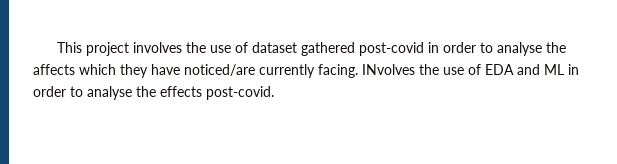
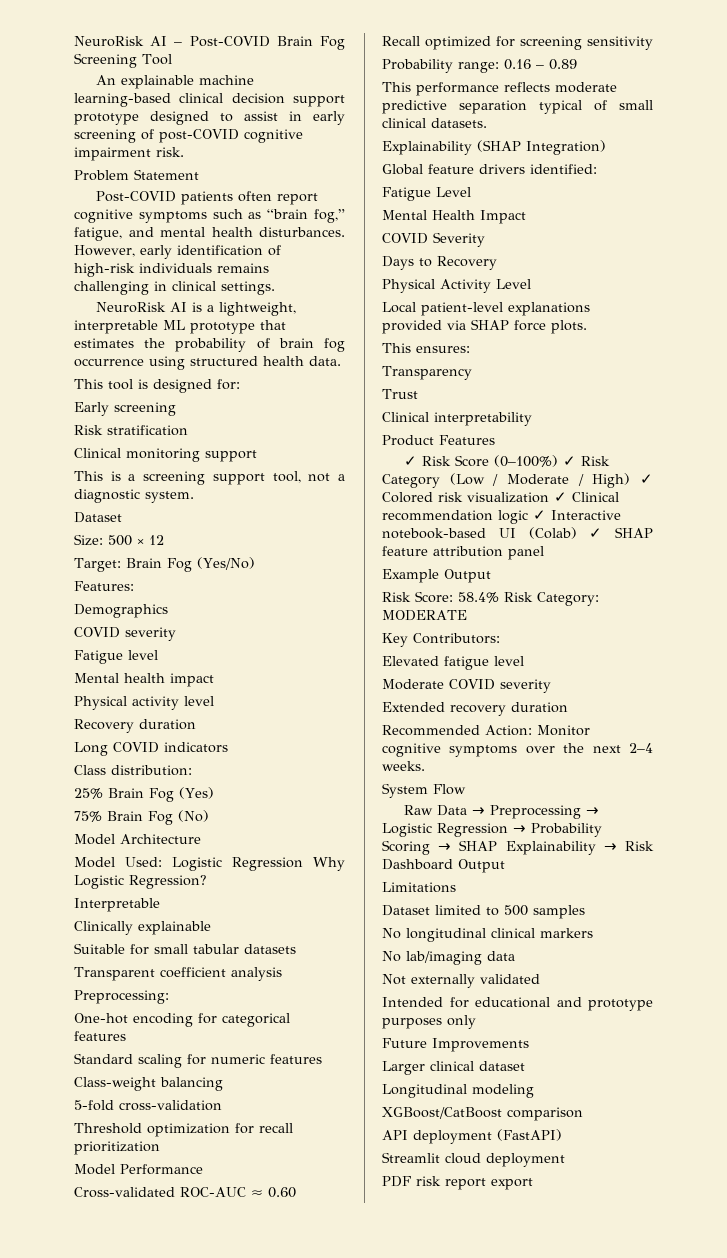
[57,42,567,56] [33,64,579,78] [33,86,274,100] This project involves the use of dataset gathered post-covid in order to analyse the affects which they have noticed/are currently facing. INvolves the use of EDA and ML in order to analyse the effects post-covid. -> [74,36,345,50] [74,53,172,68] [96,75,255,89] [74,93,345,107] [74,111,345,125] [74,129,303,143] [74,147,184,161] [74,169,199,181] [96,191,319,205] [74,209,346,223] [74,227,345,241] [74,245,281,259] [74,263,269,277] [74,281,275,295] [96,302,297,316] [74,320,286,334] [74,338,345,352] [74,356,341,370] [74,379,240,393] [74,402,176,416] [74,425,188,436] [74,448,257,462] [74,471,346,485] [74,489,194,503] [74,512,122,523] [74,534,164,546] [74,557,255,572] [74,581,134,591] [74,604,168,618] [74,627,176,641] [74,650,158,664] [74,673,214,687] [74,696,214,710] [74,719,196,733] [74,742,228,756] [74,765,192,776] [74,787,214,802] [74,810,209,825] [74,834,201,845] [74,857,345,871] [74,875,207,889] [74,898,160,912] [74,921,211,935] [74,943,296,955] [74,967,282,981] [74,990,169,1004] [74,1013,290,1027] [74,1031,126,1041] [74,1053,322,1068] [74,1077,223,1091] [74,1100,222,1111] [74,1123,293,1137] [74,1141,160,1155] [74,1164,203,1175] [74,1187,296,1198] [382,36,653,50] [382,59,577,73] [382,82,617,96] [382,100,653,114] [382,118,487,128] [382,140,606,155] [382,164,597,175] [382,187,471,201] [382,210,526,224] [382,232,485,247] [382,256,497,270] [382,279,531,293] [382,302,590,316] [382,319,587,334] [382,343,470,353] [382,366,472,380] [382,389,418,399] [382,412,532,426] [382,435,495,446] [404,455,611,467] [382,473,653,488] [382,492,619,503] [382,510,621,524] [382,527,653,539] [382,546,544,560] [382,569,491,583] [382,591,599,606] [382,610,467,621] [382,633,500,647] [382,656,524,670] [382,679,551,693] [382,702,568,716] [382,725,590,736] [382,743,653,757] [382,761,425,771] [382,783,466,798] [404,805,600,819] [382,823,602,837] [382,840,654,855] [382,859,505,873] [382,882,456,893] [382,905,585,919] [382,928,593,942] [382,951,515,965] [382,974,540,988] [382,997,653,1011] [382,1015,476,1029] [382,1038,529,1052] [382,1061,525,1075] [382,1084,534,1098] [382,1107,583,1121] [382,1129,562,1144] [382,1152,565,1167] [382,1176,533,1190] NeuroRisk AI – Post-COVID Brain Fog Screening Tool // An explainable machine learning-based clinical decision support prototype designed to assist in early screening of post-COVID cognitive impairment risk. // Problem Statement // Post-COVID patients often report cognitive symptoms such as “brain fog,” fatigue, and mental health disturbances. However, early identification of high-risk individuals remains challenging in clinical settings. // NeuroRisk AI is a lightweight, interpretable ML prototype that estimates the probability of brain fog occurrence using structured health data. // This tool is designed for: // Early screening // Risk stratification // Clinical monitoring support // This is a screening support tool, not a diagnostic system. // Dataset // Size: 500 × 12 // Target: Brain Fog (Yes/No) // Features: // Demographics // COVID severity // Fatigue level // Mental health impact // Physical activity level // Recovery duration // Long COVID indicators // Class distribution: // 25% Brain Fog (Yes) // 75% Brain Fog (No) // Model Architecture // Model Used: Logistic Regression Why Logistic Regression? // Interpretable // Clinically explainable // Suitable for small tabular datasets // Transparent coefficient analysis // Preprocessing: // One-hot encoding for categorical features // Standard scaling for numeric features // Class-weight balancing // 5-fold cross-validation // Threshold optimization for recall prioritization // Model Performance // Cross-validated ROC-AUC ≈ 0.60 // Recall optimized for screening sensitivity // Probability range: 0.16 – 0.89 // This performance reflects moderate predictive separation typical of small clinical datasets. // Explainability (SHAP Integration) // Global feature drivers identified: // Fatigue Level // Mental Health Impact // COVID Severity // Days to Recovery // Physical Activity Level // Local patient-level explanations provided via SHAP force plots. // This ensures: // Transparency // Trust // Clinical interpretability // Product Features // ✓ Risk Score (0–100%) ✓ Risk Category (Low / Moderate / High) ✓ Colored risk visualization ✓ Clinical recommendation logic ✓ Interactive notebook-based UI (Colab) ✓ SHAP feature attribution panel // Example Output // Risk Score: 58.4% Risk Category: MODERATE // Key Contributors: // Elevated fatigue level // Moderate COVID severity // Extended recovery duration // Recommended Action: Monitor cognitive symptoms over the next 2–4 weeks. // System Flow // Raw Data → Preprocessing → Logistic Regression → Probability Scoring → SHAP Explainability → Risk Dashboard Output // Limitations // Dataset limited to 500 samples // No longitudinal clinical markers // No lab/imaging data // Not externally validated // Intended for educational and prototype purposes only // Future Improvements // Larger clinical dataset // Longitudinal modeling // XGBoost/CatBoost comparison // API deployment (FastAPI) // Streamlit cloud deployment // PDF risk report export

